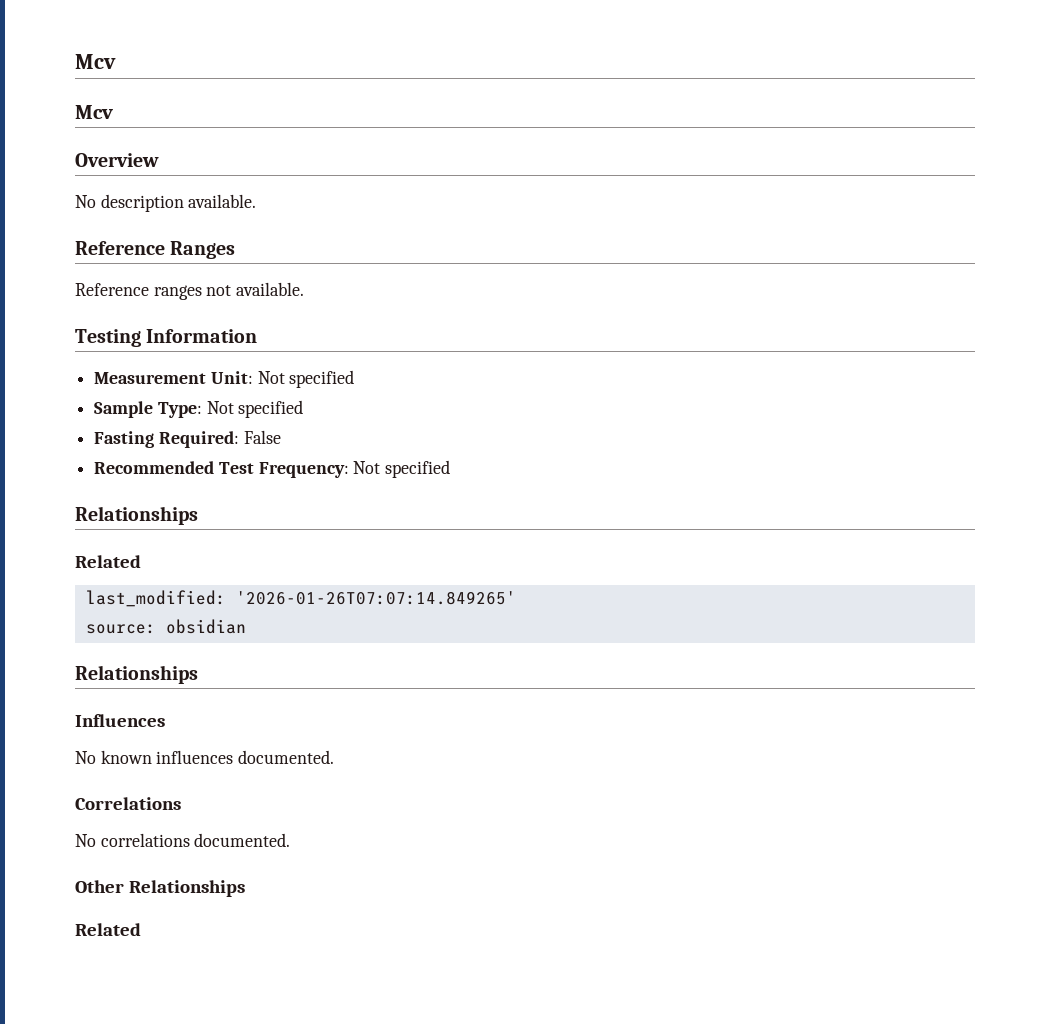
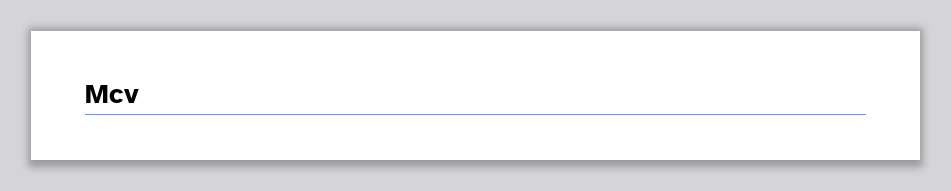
[75,54,116,69] [75,105,113,119] [75,153,159,167] [75,194,257,212] [75,241,236,259] [75,282,305,300] [75,329,258,347] [94,370,355,388] [94,400,304,418] [94,430,281,448] [94,460,451,478] [75,506,198,525] [75,555,141,568] [85,590,516,607] [85,619,246,634] [75,665,198,684] [75,714,165,727] [75,750,335,764] [75,797,181,810] [75,833,291,847] [75,880,245,897] [75,923,141,936] Mcv // Mcv // Overview // No description available. // Reference Ranges // Reference ranges not available. // Testing Information // Measurement Unit: Not specified // Sample Type: Not specified // Fasting Required: False // Recommended Test Frequency: Not specified // Relationships // Related // last_modified: '2026-01-26T07:07:14.849265' // source: obsidian // Relationships // Influences // No known influences documented. // Correlations // No correlations documented. // Other Relationships // Related -> [85,85,139,103] Mcv

